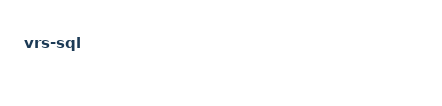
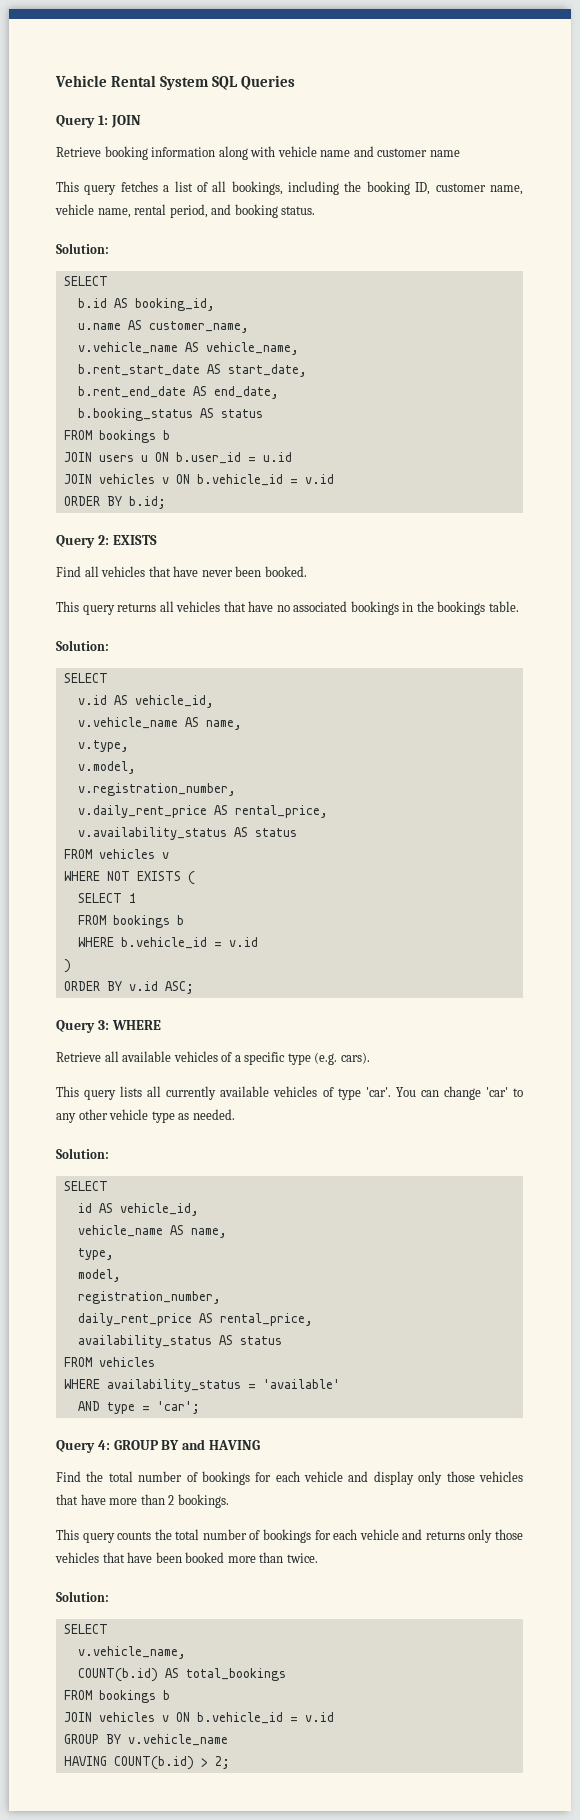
[24,37,81,51] vrs-sql -> [55,75,296,90] [56,115,141,128] [56,146,460,160] [56,181,523,195] [55,204,316,218] [56,243,109,254] [63,276,108,286] [77,298,215,311] [77,320,249,333] [77,342,299,355] [77,364,307,377] [77,386,279,399] [77,408,263,421] [63,430,170,443] [63,452,292,464] [63,474,334,486] [63,496,166,509] [56,535,157,548] [56,566,307,577] [56,601,519,615] [56,640,109,651] [63,673,108,683] [77,695,214,708] [77,717,242,730] [77,740,129,752] [77,761,136,774] [77,783,236,796] [77,805,328,818] [77,827,297,840] [63,849,169,859] [63,871,195,885] [77,893,136,903] [77,915,184,928] [77,937,258,949] [63,959,71,973] [63,981,194,994] [56,1020,161,1033] [56,1051,370,1065] [56,1086,523,1100] [56,1109,235,1123] [56,1148,109,1159] [63,1181,108,1191] [77,1203,199,1216] [77,1225,227,1238] [77,1248,114,1260] [77,1269,121,1282] [77,1291,221,1304] [77,1313,313,1326] [77,1335,282,1348] [63,1357,155,1367] [63,1379,340,1392] [77,1401,200,1414] [56,1439,260,1453] [56,1471,523,1485] [56,1494,229,1508] [56,1529,523,1543] [55,1552,318,1563] [56,1591,109,1602] [63,1624,108,1634] [77,1646,186,1659] [77,1668,286,1682] [63,1690,170,1703] [63,1712,334,1724] [63,1734,228,1746] [63,1756,230,1770] Vehicle Rental System SQL Queries // Query 1: JOIN // Retrieve booking information along with vehicle name and customer name // This query fetches a list of all bookings, including the booking ID, customer name, vehicle name, rental period, and booking status. // Solution: // SELECT // b.id AS booking_id, // u.name AS customer_name, // v.vehicle_name AS vehicle_name, // b.rent_start_date AS start_date, // b.rent_end_date AS end_date, // b.booking_status AS status // FROM bookings b // JOIN users u ON b.user_id = u.id // JOIN vehicles v ON b.vehicle_id = v.id // ORDER BY b.id; // Query 2: EXISTS // Find all vehicles that have never been booked. // This query returns all vehicles that have no associated bookings in the bookings table. // Solution: // SELECT // v.id AS vehicle_id, // v.vehicle_name AS name, // v.type, // v.model, // v.registration_number, // v.daily_rent_price AS rental_price, // v.availability_status AS status // FROM vehicles v // WHERE NOT EXISTS ( // SELECT 1 // FROM bookings b // WHERE b.vehicle_id = v.id // ) // ORDER BY v.id ASC; // Query 3: WHERE // Retrieve all available vehicles of a specific type (e.g. cars). // This query lists all currently available vehicles of type 'car'. You can change 'car' to any other vehicle type as needed. // Solution: // SELECT // id AS vehicle_id, // vehicle_name AS name, // type, // model, // registration_number, // daily_rent_price AS rental_price, // availability_status AS status // FROM vehicles // WHERE availability_status = 'available' // AND type = 'car'; // Query 4: GROUP BY and HAVING // Find the total number of bookings for each vehicle and display only those vehicles that have more than 2 bookings. // This query counts the total number of bookings for each vehicle and returns only those vehicles that have been booked more than twice. // Solution: // SELECT // v.vehicle_name, // COUNT(b.id) AS total_bookings // FROM bookings b // JOIN vehicles v ON b.vehicle_id = v.id // GROUP BY v.vehicle_name // HAVING COUNT(b.id) > 2;

